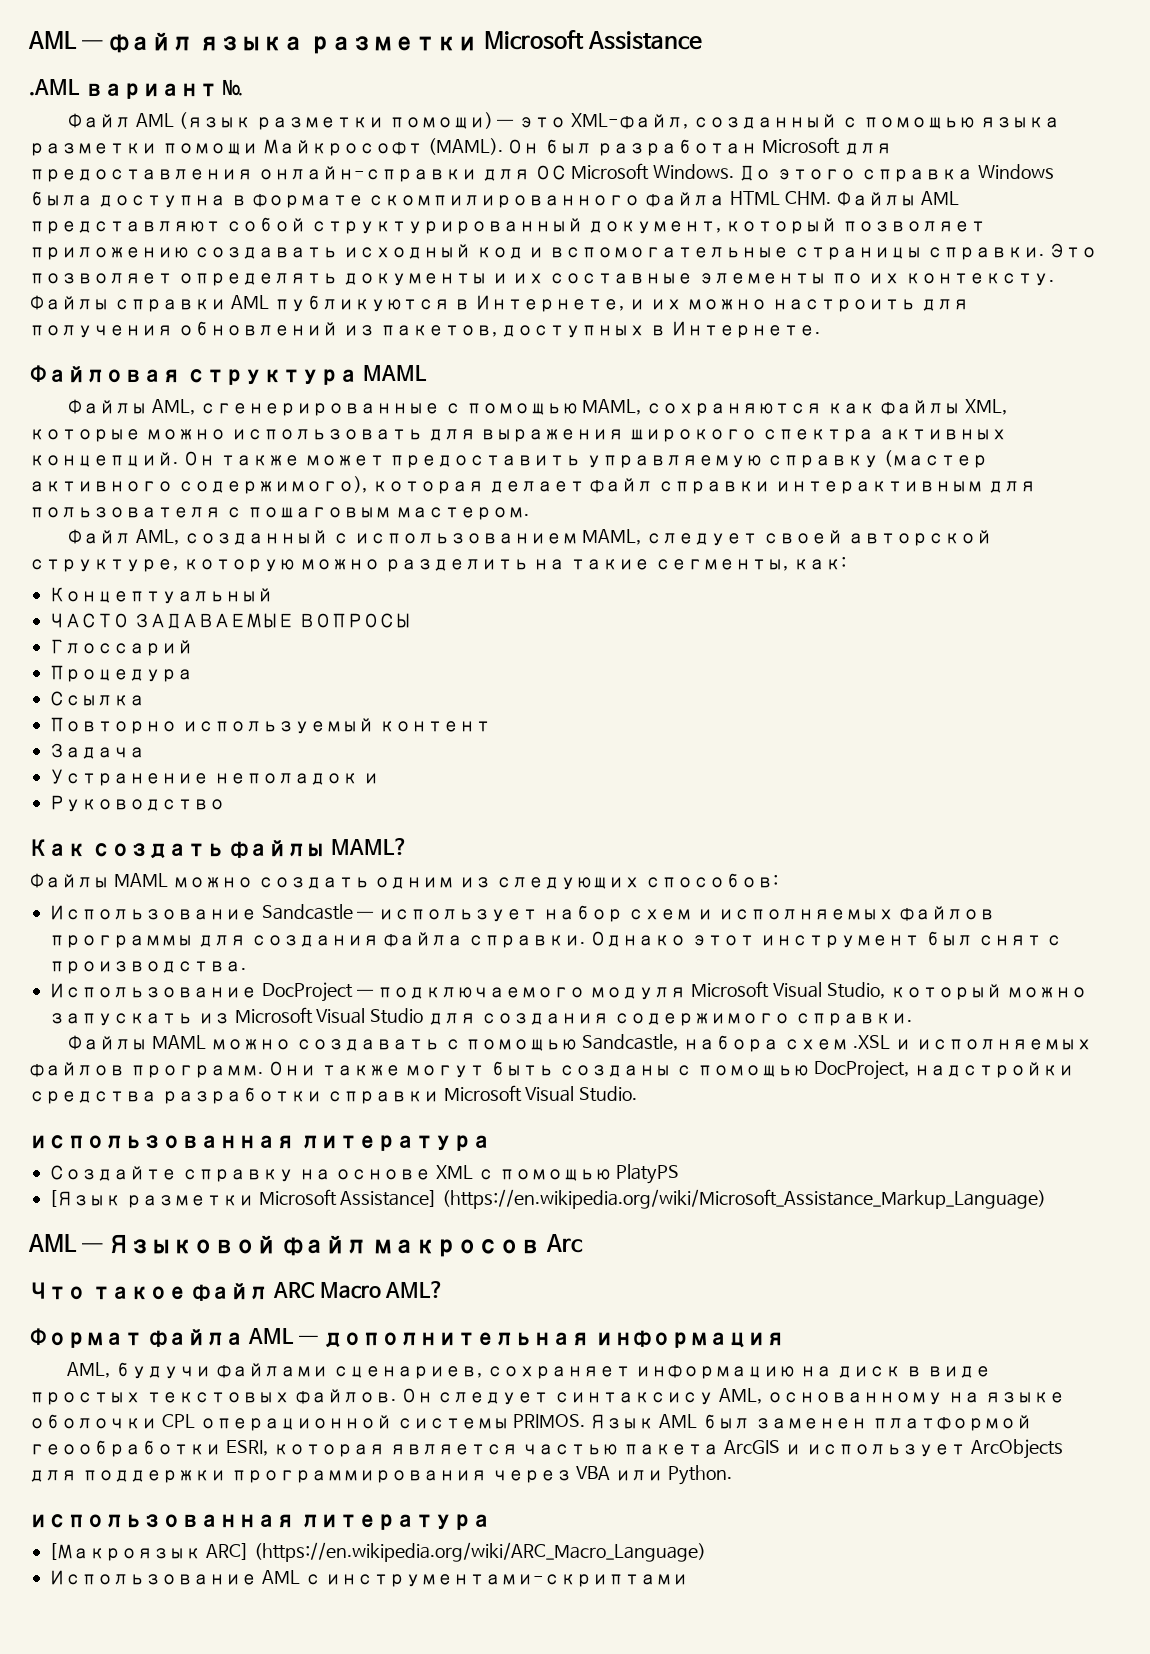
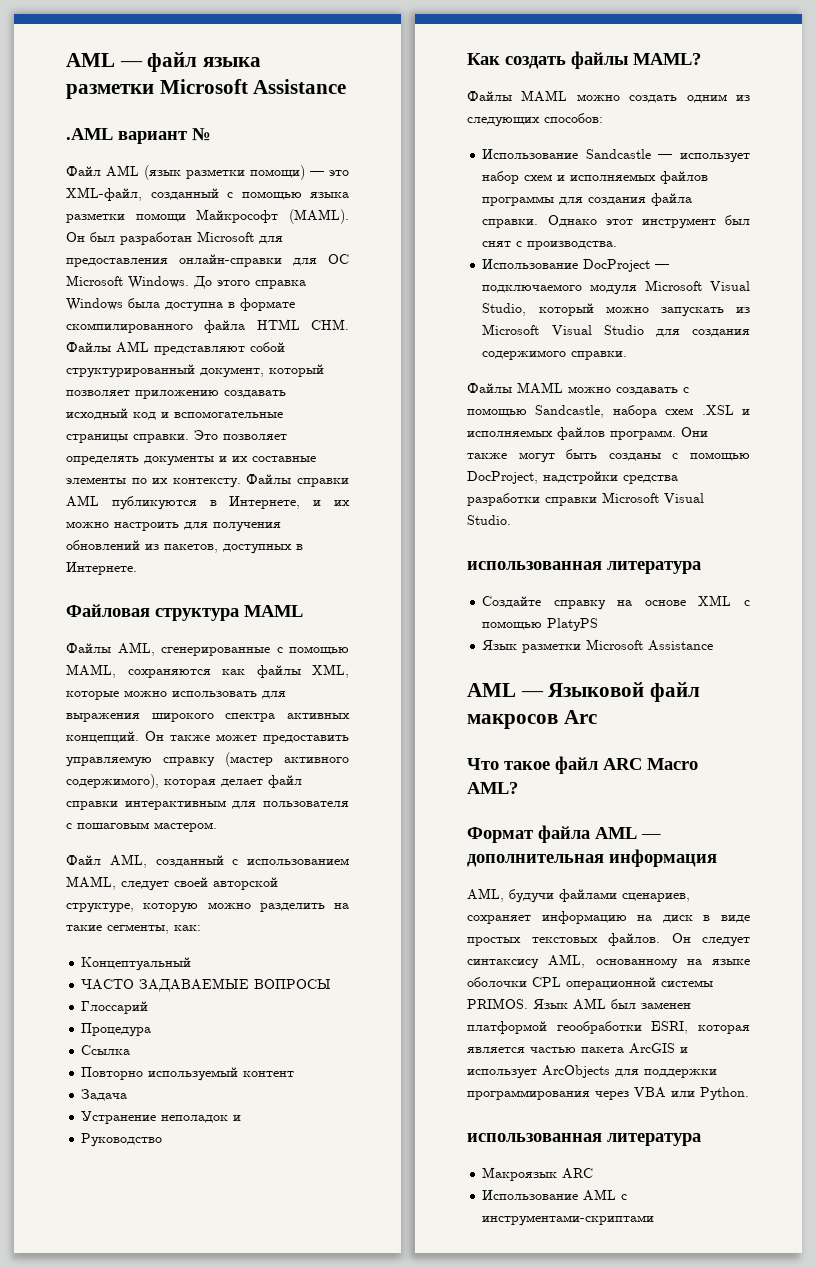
[48,1189,1047,1209] [Язык разметки Microsoft Assistance] (https://en.wikipedia.org/wiki/Microsoft_Assistance_Markup_Language) -> [482,639,714,653] Язык разметки Microsoft Assistance
[48,1542,706,1562] [Макроязык ARC] (https://en.wikipedia.org/wiki/ARC_Macro_Language) -> [482,1167,594,1181] Макроязык ARC

